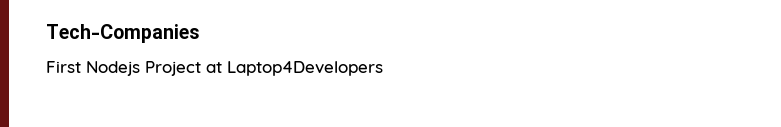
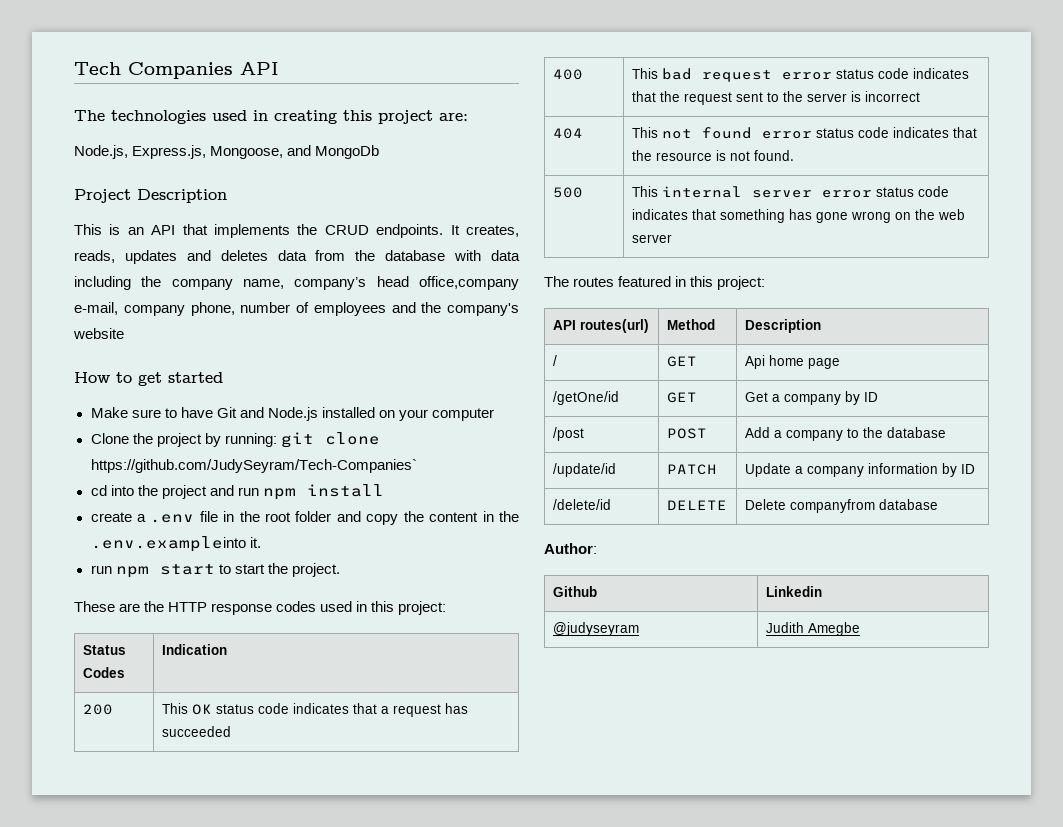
[46,24,199,43] [46,61,383,76] Tech-Companies // First Nodejs Project at Laptop4Developers -> [74,62,279,79] [74,110,468,124] [74,145,380,159] [74,189,227,203] [74,224,519,238] [74,250,521,264] [74,276,519,290] [74,302,519,316] [73,328,124,339] [74,372,223,386] [90,407,495,421] [90,432,380,448] [90,459,417,473] [90,484,384,500] [90,511,519,525] [90,536,261,552] [90,563,340,578] [74,601,447,615] [82,645,126,655] [82,667,125,678] [161,644,227,655] [82,704,113,715] [161,703,468,717] [161,726,231,737] [552,69,583,80] [631,68,969,82] [631,91,920,105] [552,128,583,139] [631,127,977,139] [631,150,794,161] [552,187,583,198] [631,186,949,198] [631,209,965,223] [631,234,672,243] [544,276,766,290] [552,319,649,333] [666,319,715,330] [744,319,821,333] [552,355,557,366] [666,356,697,367] [744,355,840,369] [552,391,619,405] [666,392,697,403] [744,391,878,405] [552,427,584,441] [666,428,707,439] [744,427,946,441] [552,463,616,477] [666,464,717,475] [744,463,975,477] [552,499,611,510] [666,500,727,510] [744,499,938,513] [544,543,597,554] [552,586,597,597] [765,586,822,597] [552,622,639,636] [765,622,860,636] Tech Companies API // The technologies used in creating this project are: // Node.js, Express.js, Mongoose, and MongoDb // Project Description // This is an API that implements the CRUD endpoints. It creates, reads, updates and deletes data from the database with data including the company name, company’s head office,company e-mail, company phone, number of employees and the company's website // How to get started // Make sure to have Git and Node.js installed on your computer // Clone the project by running: git clone https://github.com/JudySeyram/Tech-Companies` // cd into the project and run npm install // create a .env file in the root folder and copy the content in the .env.exampleinto it. // run npm start to start the project. // These are the HTTP response codes used in this project: // Status Codes | Indication // 200 | This OK status code indicates that a request has succeeded // 400 | This bad request error status code indicates that the request sent to the server is incorrect // 404 | This not found error status code indicates that the resource is not found. // 500 | This internal server error status code indicates that something has gone wrong on the web server // The routes featured in this project: // API routes(url) | Method | Description // / | GET | Api home page // /getOne/id | GET | Get a company by ID // /post | POST | Add a company to the database // /update/id | PATCH | Update a company information by ID // /delete/id | DELETE | Delete companyfrom database // Author: // Github | Linkedin // @judyseyram | Judith Amegbe

